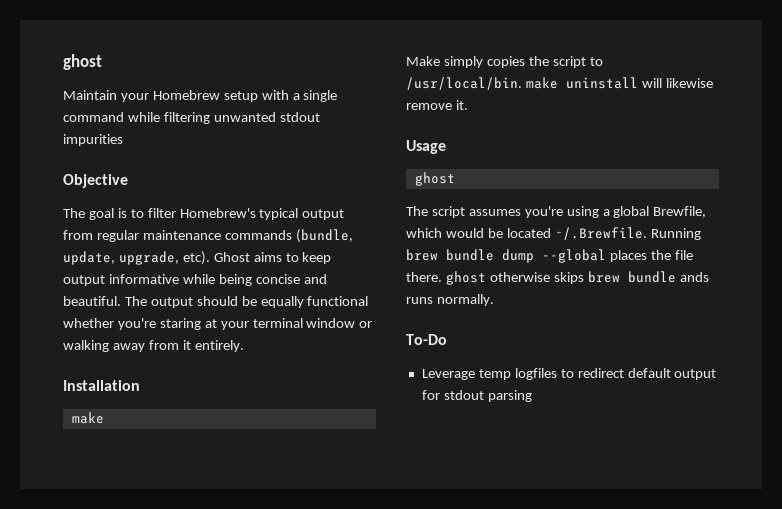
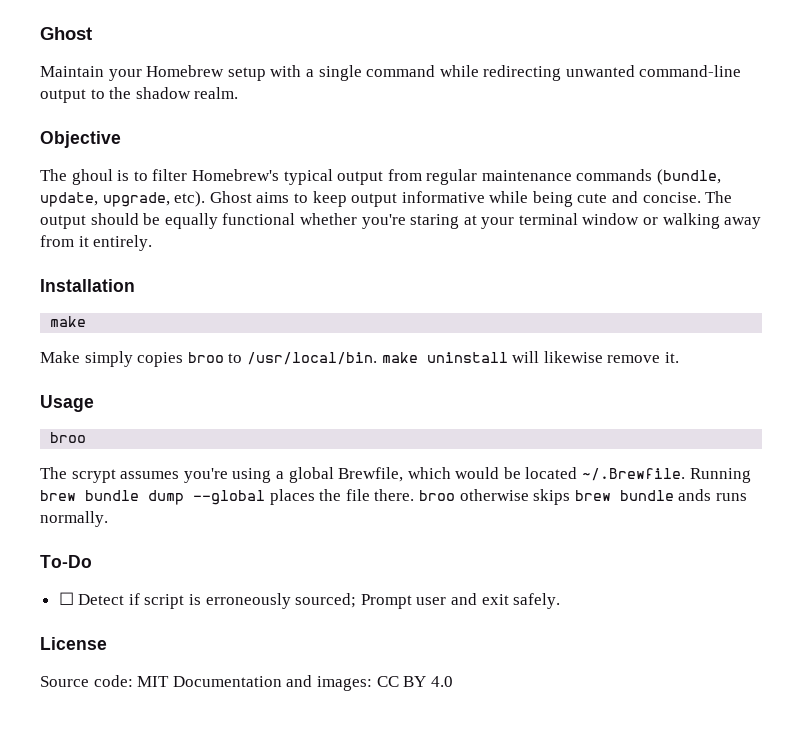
[63,54,102,70] ghost -> [40,27,92,40] Ghost
[163,112,320,124] [63,134,123,146] filtering unwanted stdout impurities -> [483,65,742,81] [40,87,239,103] redirecting unwanted command-line output to the shadow realm.
[88,208,114,220] goal -> [71,169,113,185] ghoul
[255,274,327,284] [63,296,121,306] concise and beautiful. -> [577,191,701,203] cute and concise.
[528,56,586,68] the script -> [187,352,224,363] broo
[414,172,455,186] [406,206,465,218] ghost // The script -> [50,432,87,443] [40,467,116,483] broo // The scrypt
[445,271,486,285] ghost -> [418,490,455,501] broo
[421,368,717,380] [421,390,532,402] Leverage temp logfiles to redirect default output for stdout parsing -> [58,592,561,609] [40,637,107,650] [40,675,453,691] ☐ Detect if script is erroneously sourced; Prompt user and exit safely. // License // Source code: MIT Documentation and images: CC BY 4.0

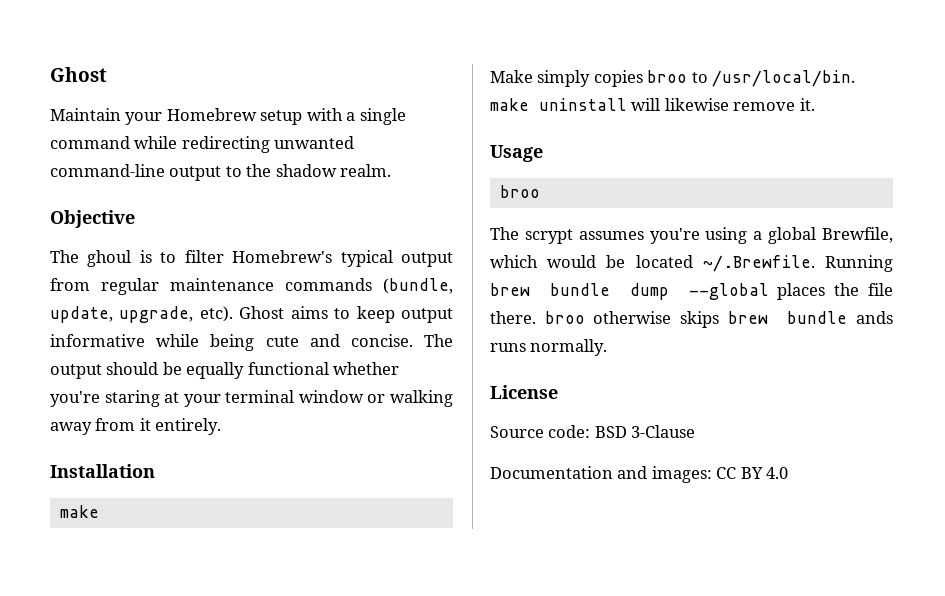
[40,555,92,568] [58,592,561,609] // To-Do // ☐ Detect if script is erroneously sourced; Prompt user and exit safely. -> (608, 347) none
[137,676,170,687] MIT -> [594,425,696,438] BSD 3-Clause //

